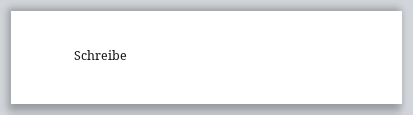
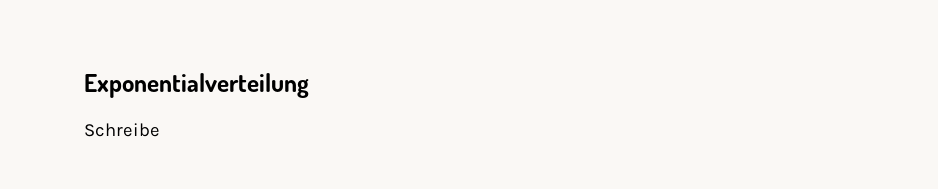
(74, 55) none -> [84,73,309,98] Exponentialverteilung //

